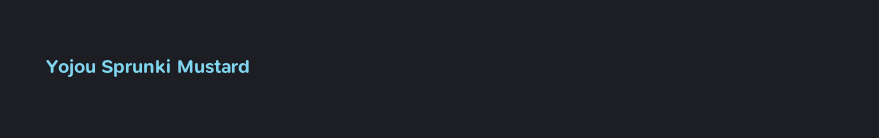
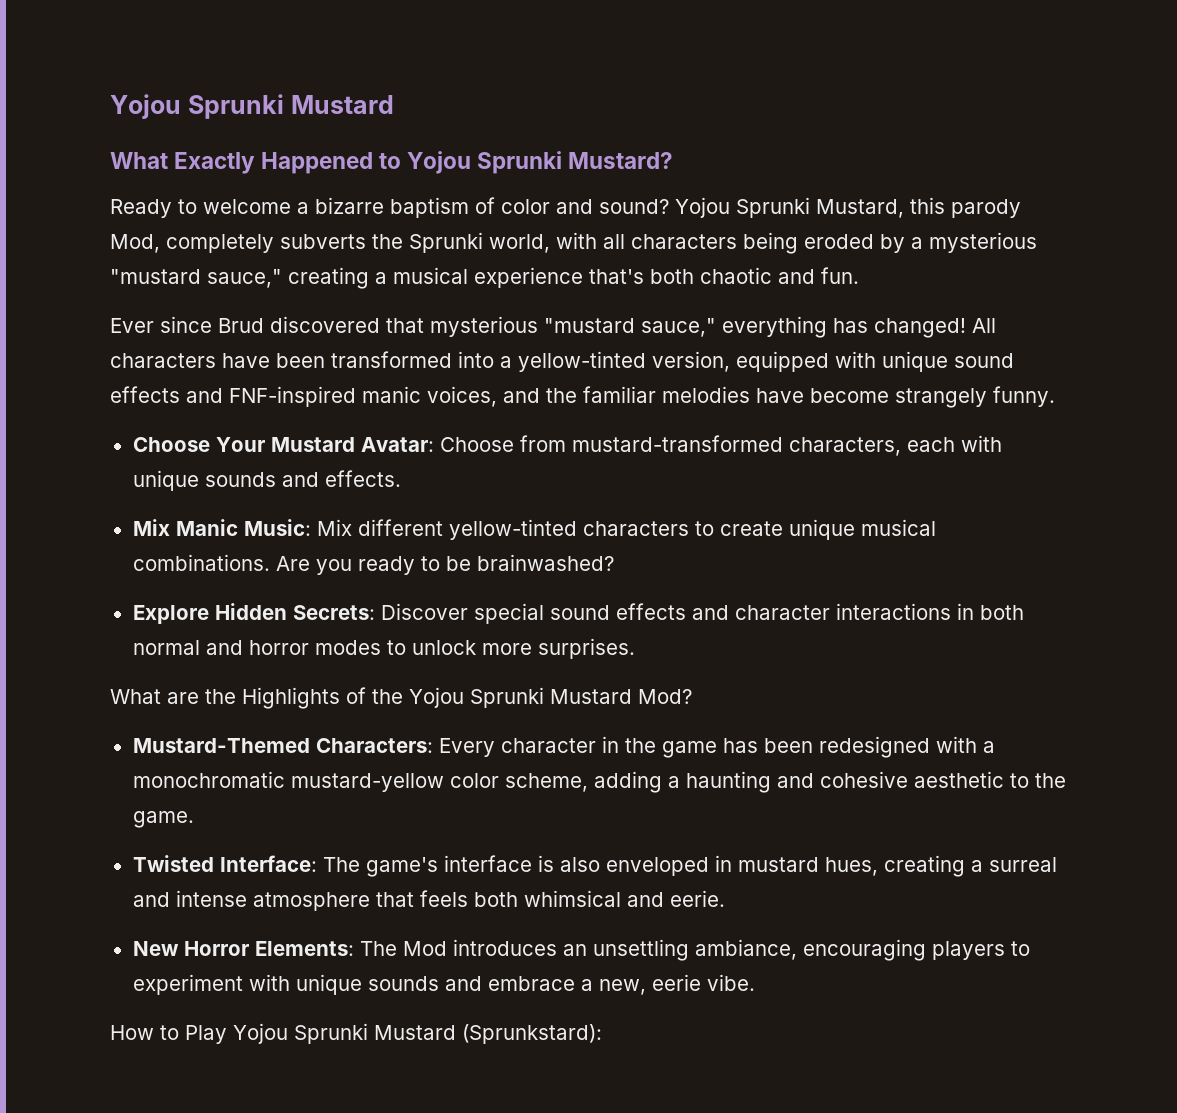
[46,59,250,78] Yojou Sprunki Mustard -> [110,94,394,119] [110,151,674,174] [110,197,1021,218] [110,232,1037,254] [110,267,859,289] [110,316,996,338] [110,351,1014,372] [110,386,1055,408] [132,435,1002,456] [132,470,401,491] [132,519,936,540] [132,554,614,575] [132,603,1024,624] [132,638,635,659] [110,687,692,709] [132,736,995,758] [132,771,1066,793] [132,811,194,828] [132,855,1057,877] [132,890,725,911] [132,939,1030,961] [132,974,755,995] [110,1023,602,1044] Yojou Sprunki Mustard // What Exactly Happened to Yojou Sprunki Mustard? // Ready to welcome a bizarre baptism of color and sound? Yojou Sprunki Mustard, this parody Mod, completely subverts the Sprunki world, with all characters being eroded by a mysterious "mustard sauce," creating a musical experience that's both chaotic and fun. // Ever since Brud discovered that mysterious "mustard sauce," everything has changed! All characters have been transformed into a yellow-tinted version, equipped with unique sound effects and FNF-inspired manic voices, and the familiar melodies have become strangely funny. // Choose Your Mustard Avatar: Choose from mustard-transformed characters, each with unique sounds and effects. // Mix Manic Music: Mix different yellow-tinted characters to create unique musical combinations. Are you ready to be brainwashed? // Explore Hidden Secrets: Discover special sound effects and character interactions in both normal and horror modes to unlock more surprises. // What are the Highlights of the Yojou Sprunki Mustard Mod? // Mustard-Themed Characters: Every character in the game has been redesigned with a monochromatic mustard-yellow color scheme, adding a haunting and cohesive aesthetic to the game. // Twisted Interface: The game's interface is also enveloped in mustard hues, creating a surreal and intense atmosphere that feels both whimsical and eerie. // New Horror Elements: The Mod introduces an unsettling ambiance, encouraging players to experiment with unique sounds and embrace a new, eerie vibe. // How to Play Yojou Sprunki Mustard (Sprunkstard):

